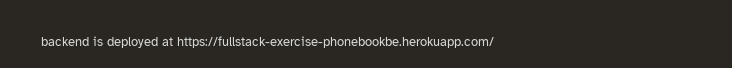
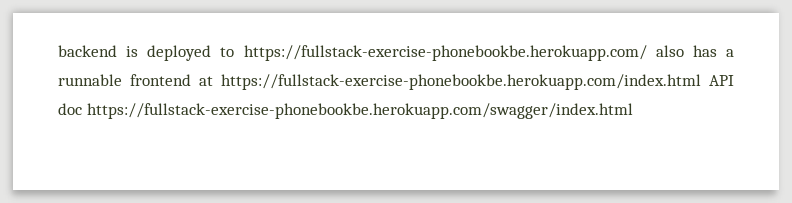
[162,36,494,48] at https://fullstack-exercise-phonebookbe.herokuapp.com/ -> [220,45,734,61] [58,74,734,90] [58,103,633,119] to https://fullstack-exercise-phonebookbe.herokuapp.com/ also has a runnable frontend at https://fullstack-exercise-phonebookbe.herokuapp.com/index.html API doc https://fullstack-exercise-phonebookbe.herokuapp.com/swagger/index.html

